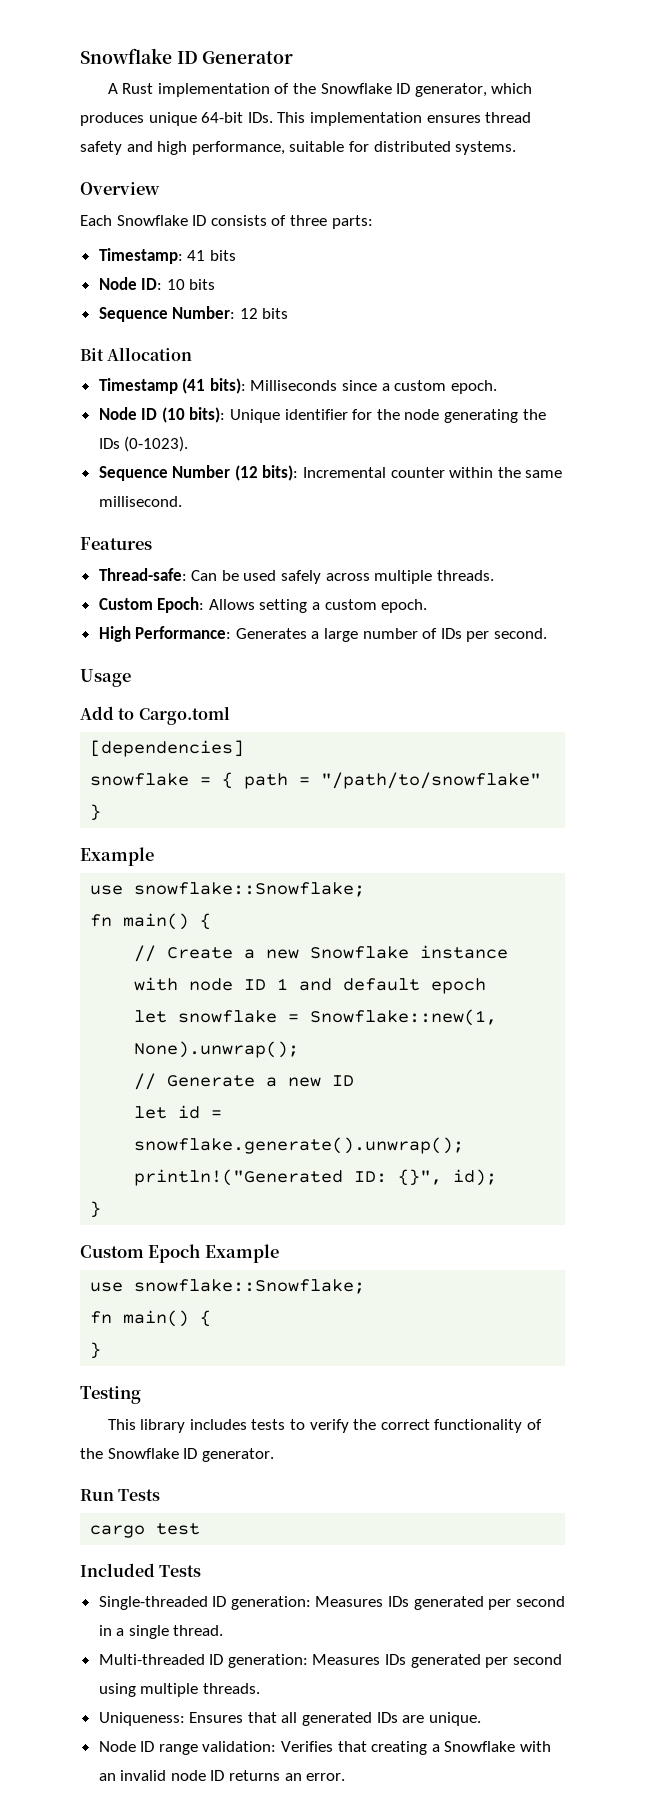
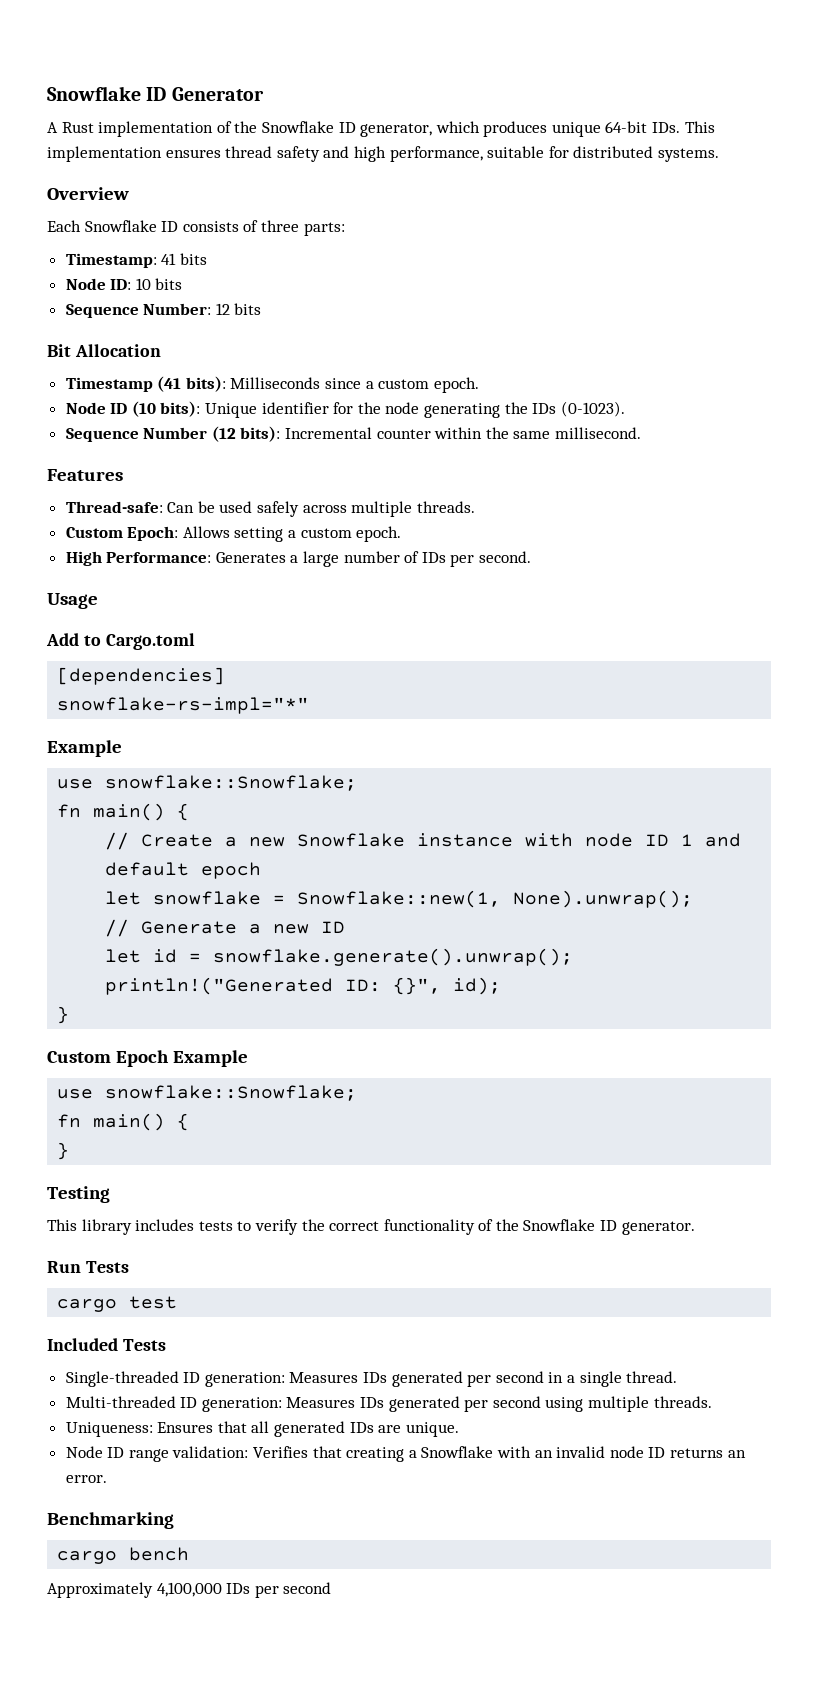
[90,772,542,789] [90,804,102,821] snowflake = { path = "/path/to/snowflake" } -> [57,697,310,714] snowflake-rs-impl="*"
(346, 1777) none -> [47,1512,174,1529] [57,1547,190,1564] [47,1582,332,1598] // Benchmarking // cargo bench // Approximately 4,100,000 IDs per second

